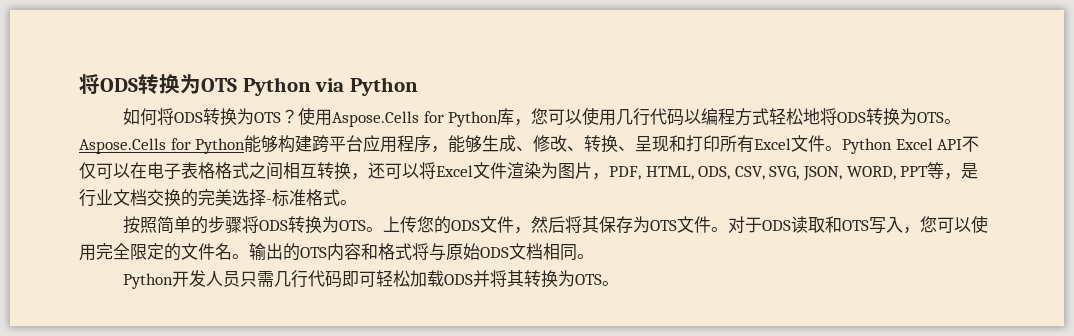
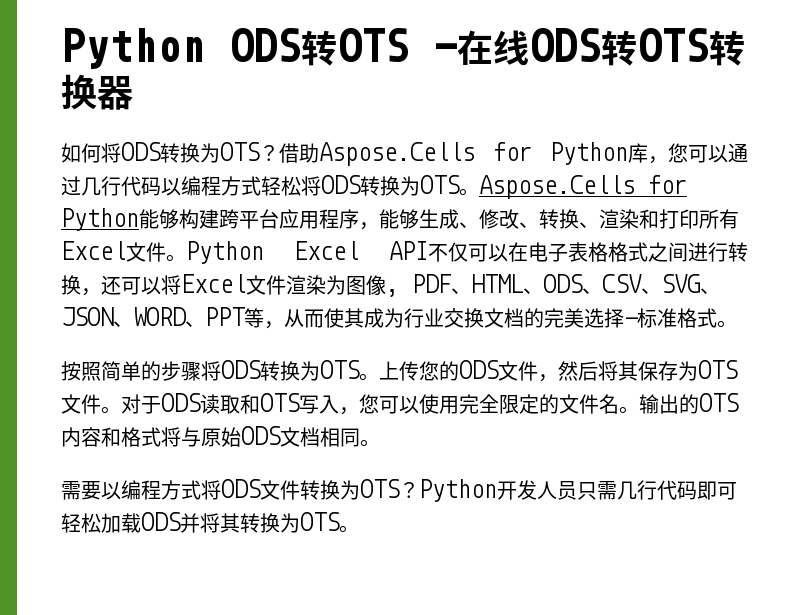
[79,74,418,96] 将ODS转换为OTS Python via Python -> [61,28,745,69] [61,74,133,110] Python ODS转OTS -在线ODS转OTS转换器
[298,107,333,126] 使用 -> [279,143,319,163] 借助
[582,107,617,126] 使用 -> [728,143,748,163] [61,176,81,196] 通过
[803,108,821,125] 地 -> (301, 186) none
[635,136,670,152] 呈现 -> [599,209,639,229] 渲染
[283,162,317,179] 相互 -> [688,242,728,262] 进行
[575,162,979,181] [79,189,181,207] 片，PDF, HTML, ODS, CSV, SVG, JSON, WORD, PPT等，是行业文档交换 -> [366,274,720,297] [61,307,524,329] 像, PDF、HTML、ODS、CSV、SVG、JSON、WORD、PPT等，从而使其成为行业交换文档
(594, 256) none -> [61,479,419,500] 需要以编程方式将ODS文件转换为OTS？

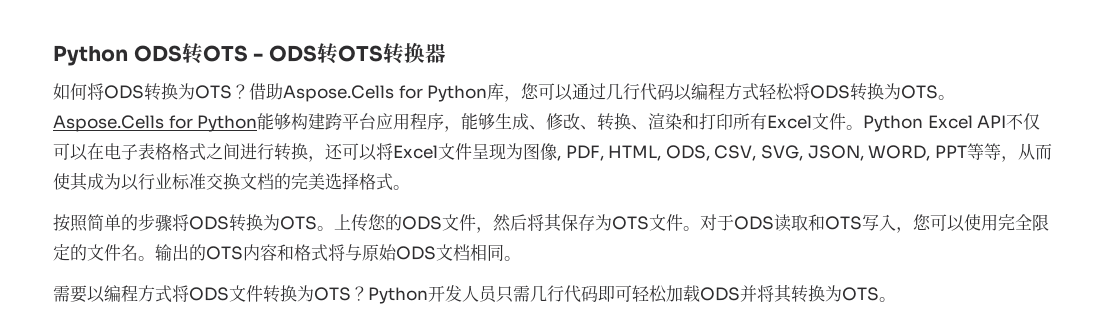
[457,30,529,66] 在线 -> (264, 57) none
[286,275,326,295] 渲染 -> [472,143,506,160] 呈现
[412,274,720,294] [61,307,245,327] PDF、HTML、ODS、CSV、SVG、JSON、WORD、PPT -> [565,143,984,161] PDF, HTML, ODS, CSV, SVG, JSON, WORD, PPT等
[404,308,444,328] 行业 -> [121,173,206,191] 以行业标准
[624,308,677,328] -标准 -> (359, 181) none

